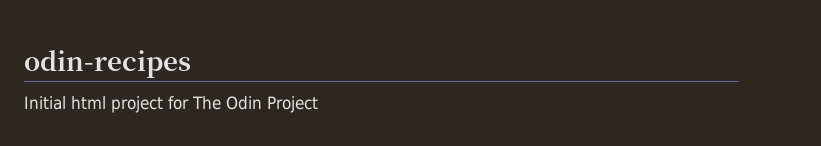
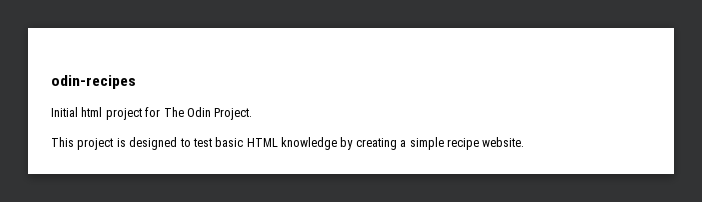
[267,96,318,113] Project -> [214,108,253,120] [51,137,525,150] Project. // This project is designed to test basic HTML knowledge by creating a simple recipe website.

